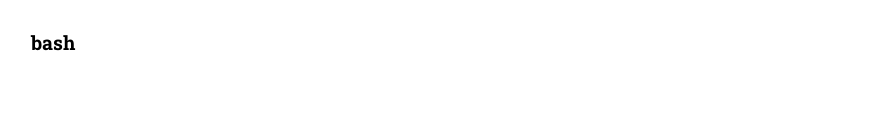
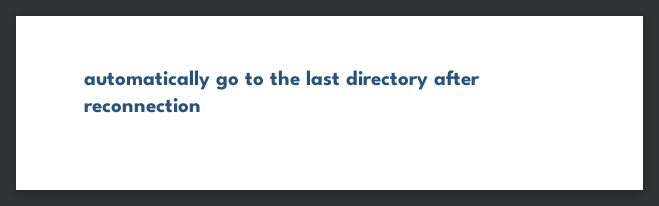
[30,35,76,51] bash -> [84,70,480,90] [84,98,201,113] automatically go to the last directory after reconnection

